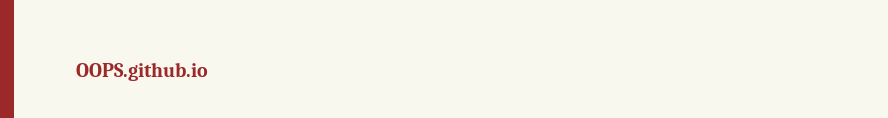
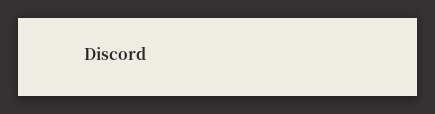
[76,62,208,81] OOPS.github.io -> [84,46,146,60] Discord

